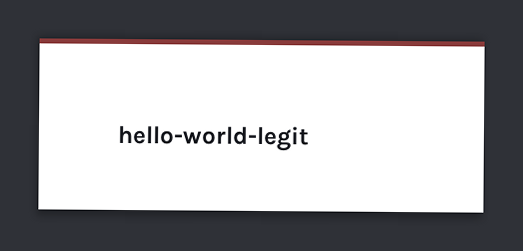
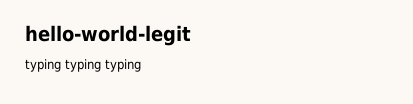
(309, 138) none -> [25,59,141,72] // typing typing typing

